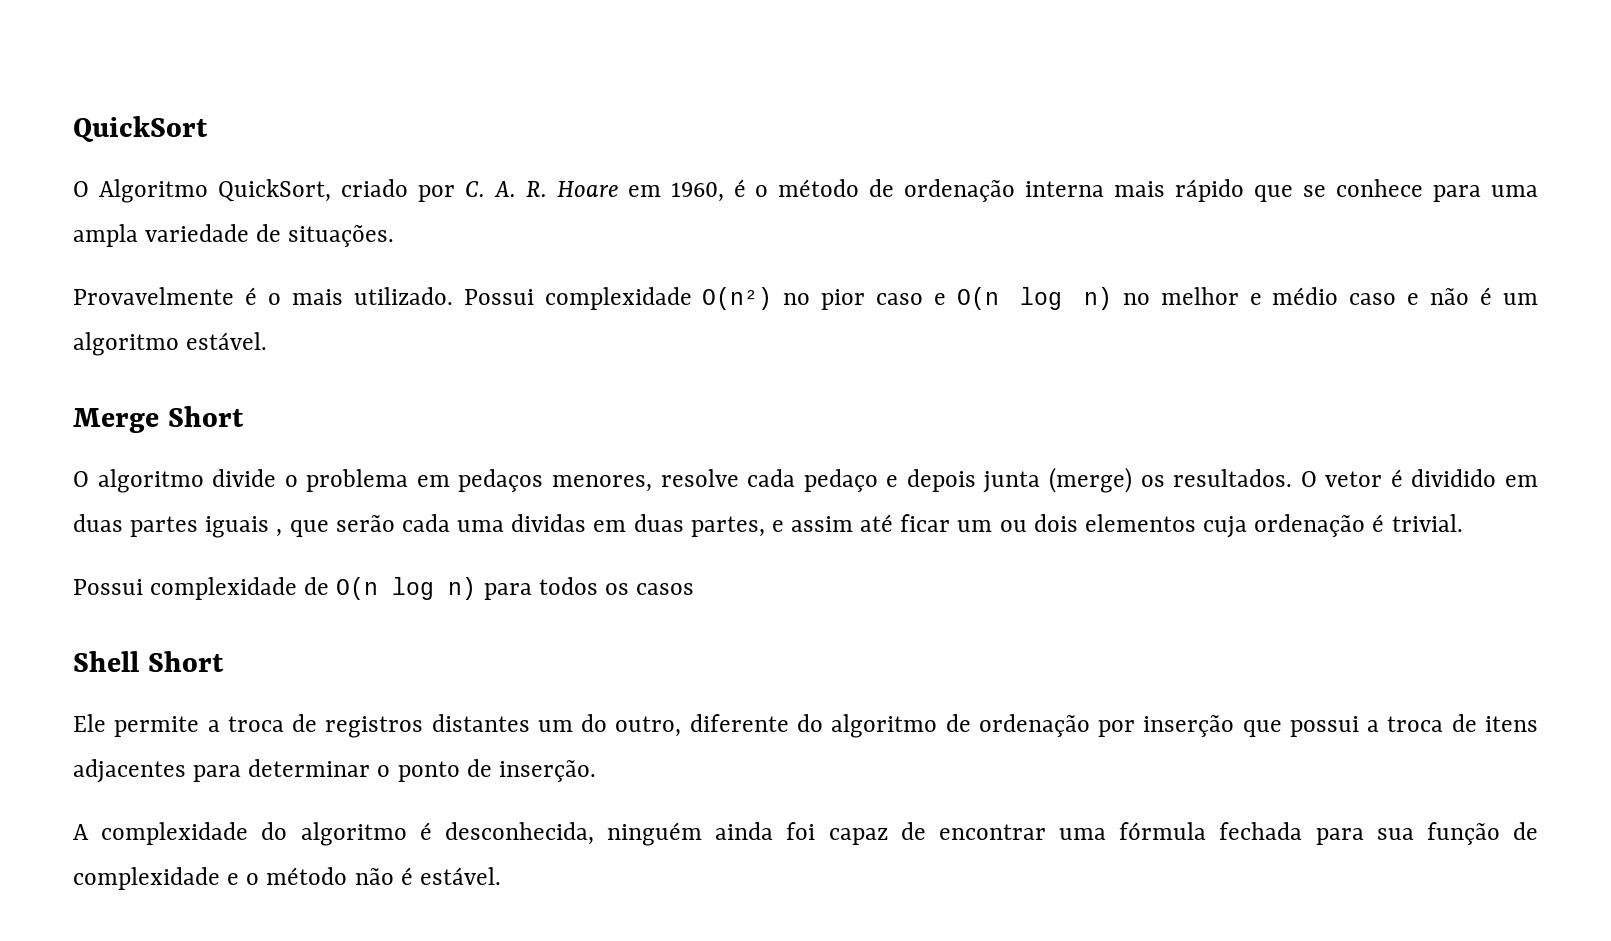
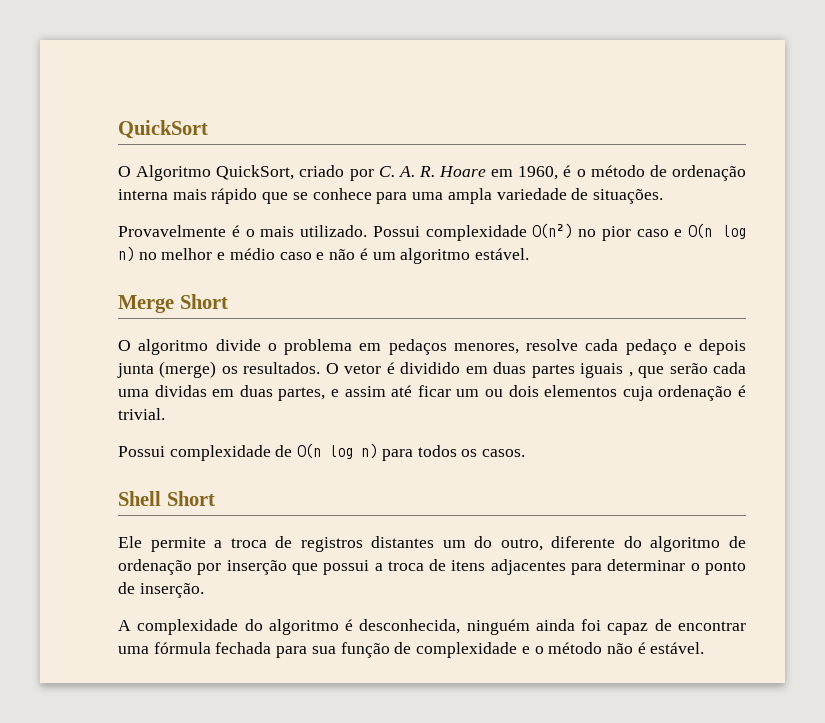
[636,583,695,595] casos -> [482,449,526,457] casos.

